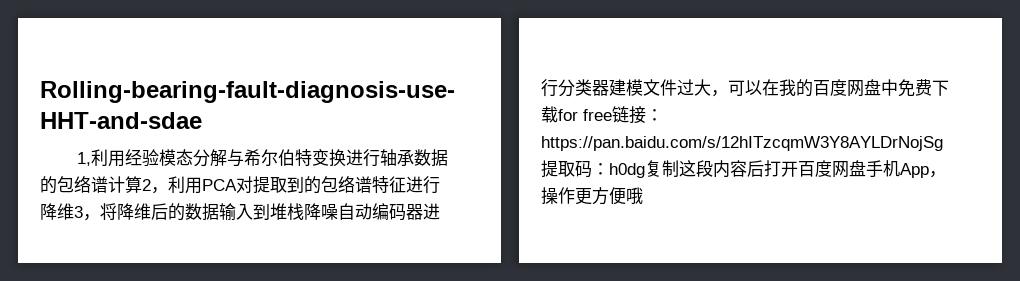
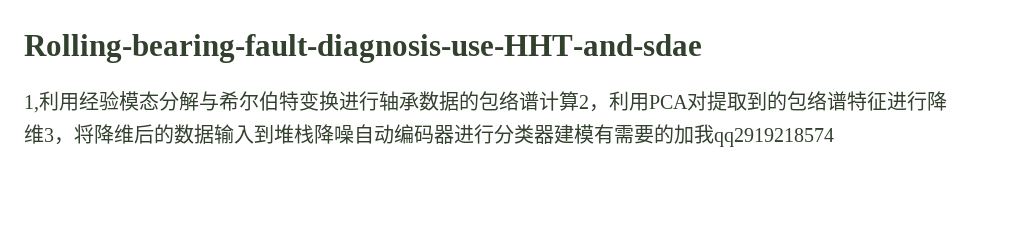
[643,79,949,97] [541,106,663,124] [541,136,943,151] [541,160,946,178] [541,187,643,205] 文件过大，可以在我的百度网盘中免费下载for free链接：https://pan.baidu.com/s/12hITzcqmW3Y8AYLDrNojSg提取码：h0dg复制这段内容后打开百度网盘手机App，操作更方便哦 -> [594,124,834,147] 有需要的加我qq2919218574

